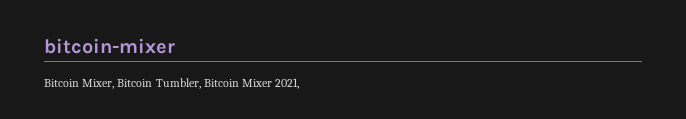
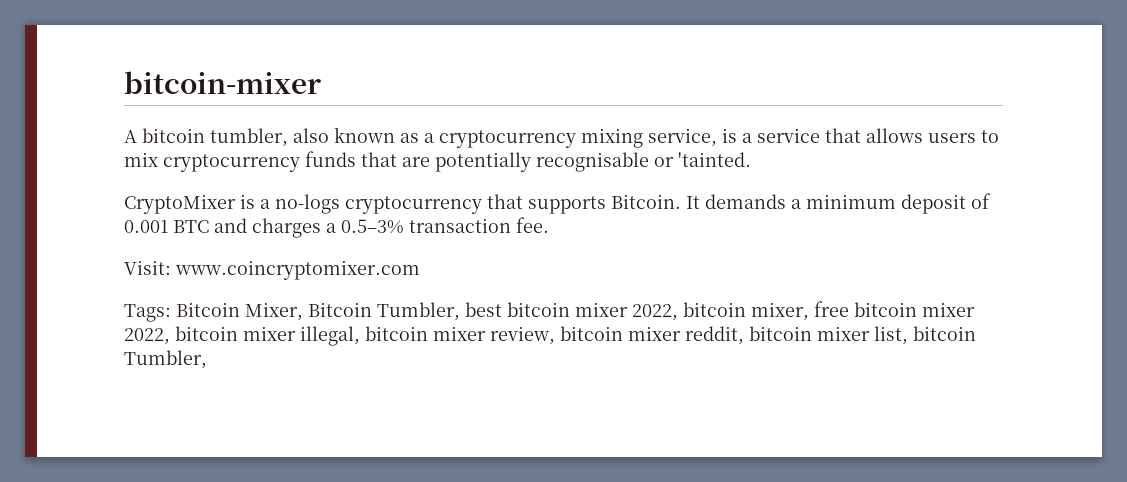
[44,78,300,89] Bitcoin Mixer, Bitcoin Tumbler, Bitcoin Mixer 2021, -> [124,127,999,148] [124,151,751,172] [124,193,991,214] [124,217,549,238] [124,260,420,280] [124,301,975,322] [124,326,976,346] [124,350,207,369] A bitcoin tumbler, also known as a cryptocurrency mixing service, is a service that allows users to mix cryptocurrency funds that are potentially recognisable or 'tainted. // CryptoMixer is a no-logs cryptocurrency that supports Bitcoin. It demands a minimum deposit of 0.001 BTC and charges a 0.5–3% transaction fee. // Visit: www.coincryptomixer.com // Tags: Bitcoin Mixer, Bitcoin Tumbler, best bitcoin mixer 2022, bitcoin mixer, free bitcoin mixer 2022, bitcoin mixer illegal, bitcoin mixer review, bitcoin mixer reddit, bitcoin mixer list, bitcoin Tumbler,

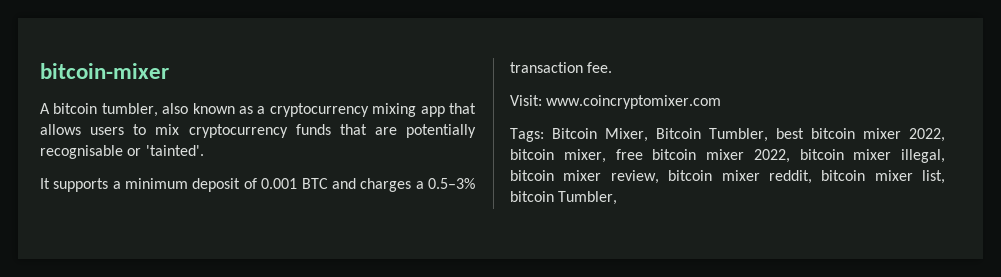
[648,128,820,147] service, is a service -> [420,106,445,117] app
[678,152,751,167] [124,194,786,214] 'tainted. // CryptoMixer is a no-logs cryptocurrency that supports Bitcoin. It demands -> [145,145,204,156] [40,178,109,192] 'tainted'. // It supports

